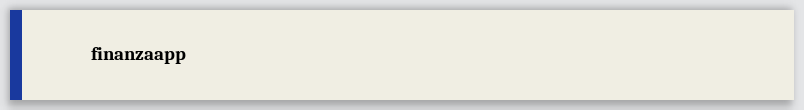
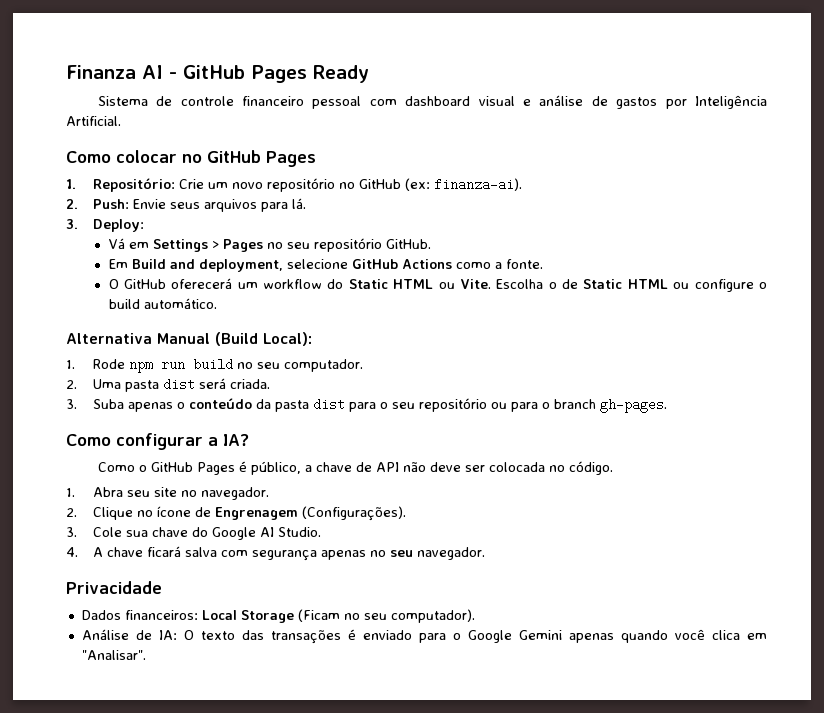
[91,47,186,64] finanzaapp -> [66,65,369,83] [97,95,768,109] [66,116,121,126] [66,150,316,167] [66,178,522,192] [66,198,306,212] [66,219,144,232] [108,238,431,252] [108,259,543,272] [108,278,767,292] [108,298,217,309] [66,332,312,346] [66,358,363,373] [66,378,270,392] [66,398,667,413] [66,433,249,450] [97,461,613,475] [66,487,269,500] [66,506,406,521] [66,527,321,540] [66,546,485,561] [66,581,162,594] [81,609,475,623] [81,629,767,644] [81,650,146,660] Finanza AI - GitHub Pages Ready // Sistema de controle financeiro pessoal com dashboard visual e análise de gastos por Inteligência Artificial. // Como colocar no GitHub Pages // 1. Repositório: Crie um novo repositório no GitHub (ex: finanza-ai). // 2. Push: Envie seus arquivos para lá. // 3. Deploy: // Vá em Settings > Pages no seu repositório GitHub. // Em Build and deployment, selecione GitHub Actions como a fonte. // O GitHub oferecerá um workflow do Static HTML ou Vite. Escolha o de Static HTML ou configure o build automático. // Alternativa Manual (Build Local): // 1. Rode npm run build no seu computador. // 2. Uma pasta dist será criada. // 3. Suba apenas o conteúdo da pasta dist para o seu repositório ou para o branch gh-pages. // Como configurar a IA? // Como o GitHub Pages é público, a chave de API não deve ser colocada no código. // 1. Abra seu site no navegador. // 2. Clique no ícone de Engrenagem (Configurações). // 3. Cole sua chave do Google AI Studio. // 4. A chave ficará salva com segurança apenas no seu navegador. // Privacidade // Dados financeiros: Local Storage (Ficam no seu computador). // Análise de IA: O texto das transações é enviado para o Google Gemini apenas quando você clica em "Analisar".

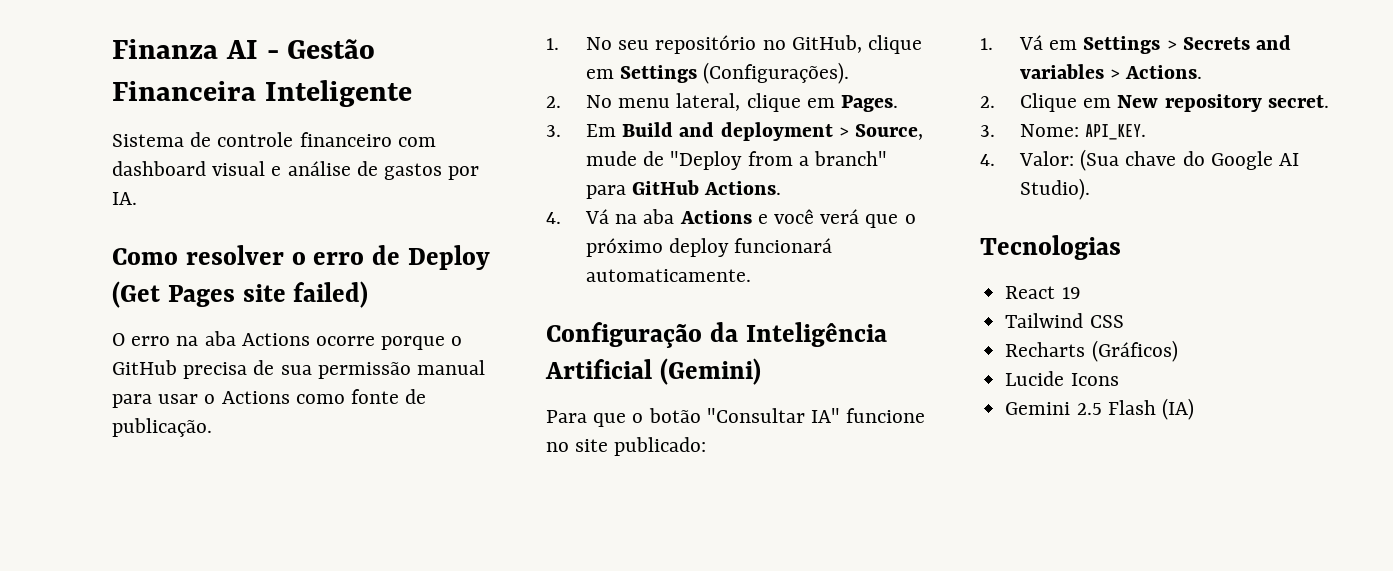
[183,65,369,83] GitHub Pages Ready -> [287,39,376,59] [112,80,412,107] Gestão Financeira Inteligente
[312,96,362,109] pessoal -> (392, 139) none
[695,95,768,109] [66,116,121,126] [66,150,316,167] [66,178,522,192] [66,198,306,212] [66,219,144,232] [108,238,431,252] [108,259,543,272] [108,278,767,292] [108,298,217,309] [66,332,312,346] [66,358,363,373] [66,378,270,392] [66,398,667,413] [66,433,249,450] [97,461,613,475] [66,487,269,500] [66,506,406,521] [66,527,321,540] [66,546,485,561] [66,581,162,594] [81,609,475,623] [81,629,767,644] [81,650,146,660] Inteligência Artificial. // Como colocar no GitHub Pages // 1. Repositório: Crie um novo repositório no GitHub (ex: finanza-ai). // 2. Push: Envie seus arquivos para lá. // 3. Deploy: // Vá em Settings > Pages no seu repositório GitHub. // Em Build and deployment, selecione GitHub Actions como a fonte. // O GitHub oferecerá um workflow do Static HTML ou Vite. Escolha o de Static HTML ou configure o build automático. // Alternativa Manual (Build Local): // 1. Rode npm run build no seu computador. // 2. Uma pasta dist será criada. // 3. Suba apenas o conteúdo da pasta dist para o seu repositório ou para o branch gh-pages. // Como configurar a IA? // Como o GitHub Pages é público, a chave de API não deve ser colocada no código. // 1. Abra seu site no navegador. // 2. Clique no ícone de Engrenagem (Configurações). // 3. Cole sua chave do Google AI Studio. // 4. A chave ficará salva com segurança apenas no seu navegador. // Privacidade // Dados financeiros: Local Storage (Ficam no seu computador). // Análise de IA: O texto das transações é enviado para o Google Gemini apenas quando você clica em "Analisar". -> [112,192,137,205] [112,245,491,270] [112,281,369,308] [112,331,463,350] [112,360,486,379] [112,389,427,408] [112,418,212,437] [546,35,923,54] [585,62,850,84] [546,93,899,112] [546,122,924,141] [585,151,888,170] [585,180,782,199] [546,209,916,228] [585,238,833,257] [585,269,751,282] [546,322,887,348] [545,358,761,385] [546,408,926,427] [546,437,707,456] [980,35,1292,54] [1019,64,1203,79] [980,93,1329,112] [980,124,1147,140] [980,149,1300,171] [1019,178,1090,200] [980,235,1121,260] [1005,286,1081,299] [1005,313,1124,328] [1005,340,1178,362] [1005,371,1119,386] [1005,398,1194,420] IA. // Como resolver o erro de Deploy (Get Pages site failed) // O erro na aba Actions ocorre porque o GitHub precisa de sua permissão manual para usar o Actions como fonte de publicação. // 1. No seu repositório no GitHub, clique em Settings (Configurações). // 2. No menu lateral, clique em Pages. // 3. Em Build and deployment > Source, mude de "Deploy from a branch" para GitHub Actions. // 4. Vá na aba Actions e você verá que o próximo deploy funcionará automaticamente. // Configuração da Inteligência Artificial (Gemini) // Para que o botão "Consultar IA" funcione no site publicado: // 1. Vá em Settings > Secrets and variables > Actions. // 2. Clique em New repository secret. // 3. Nome: API_KEY. // 4. Valor: (Sua chave do Google AI Studio). // Tecnologias // React 19 // Tailwind CSS // Recharts (Gráficos) // Lucide Icons // Gemini 2.5 Flash (IA)

